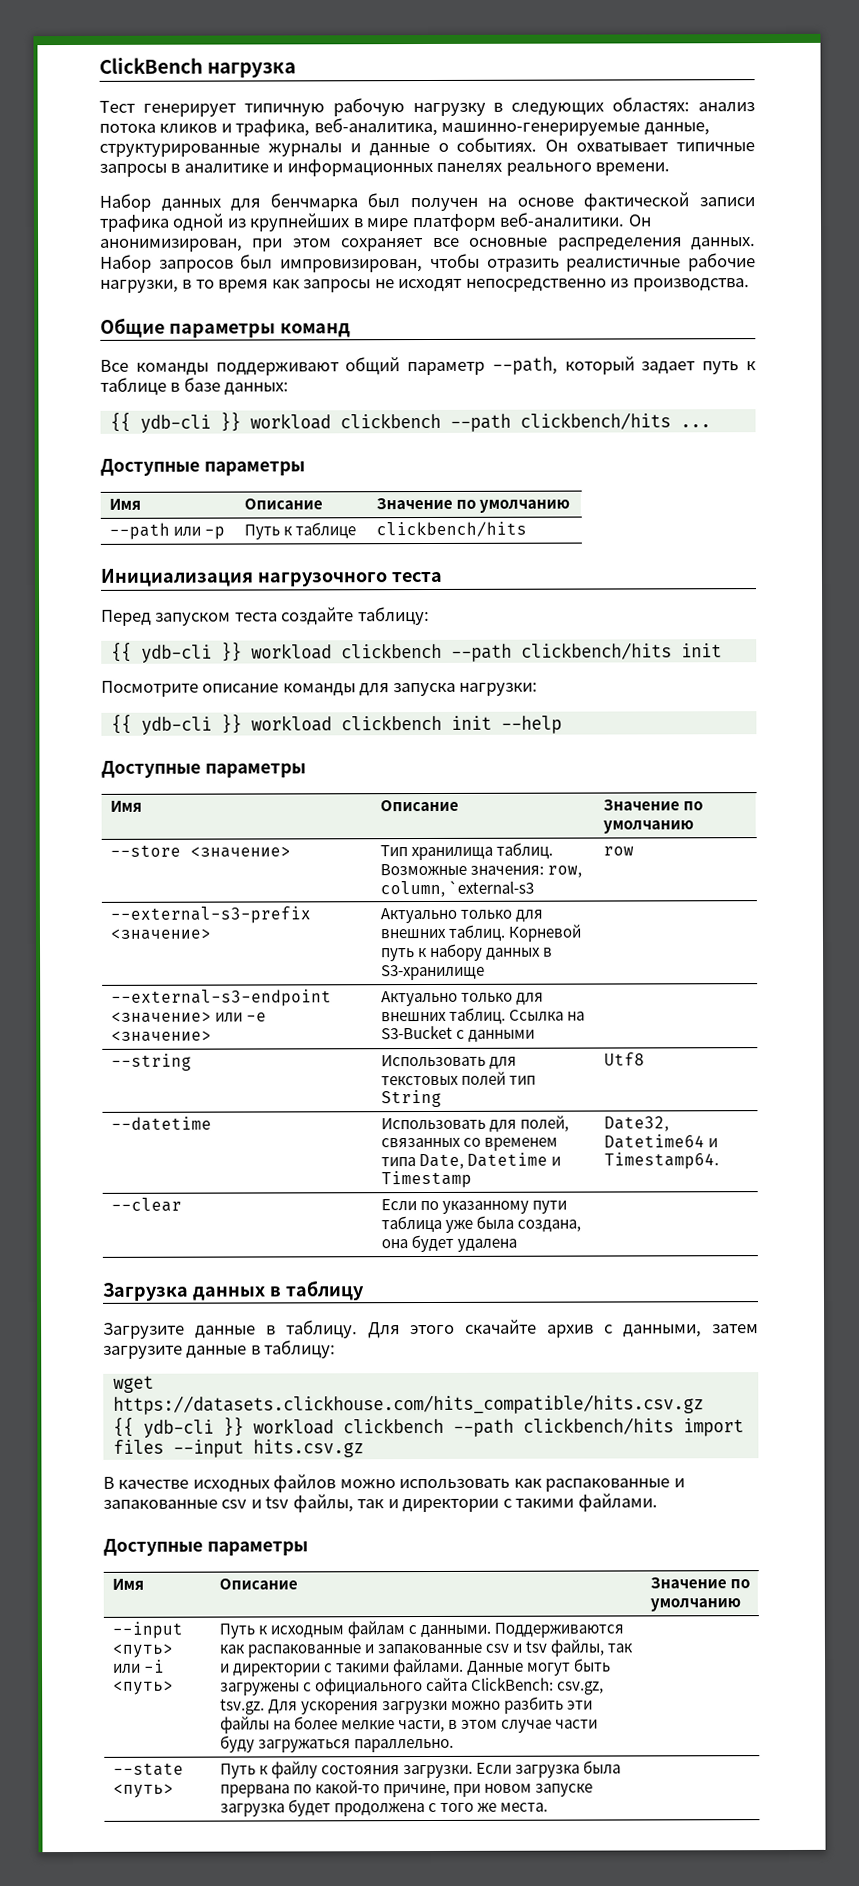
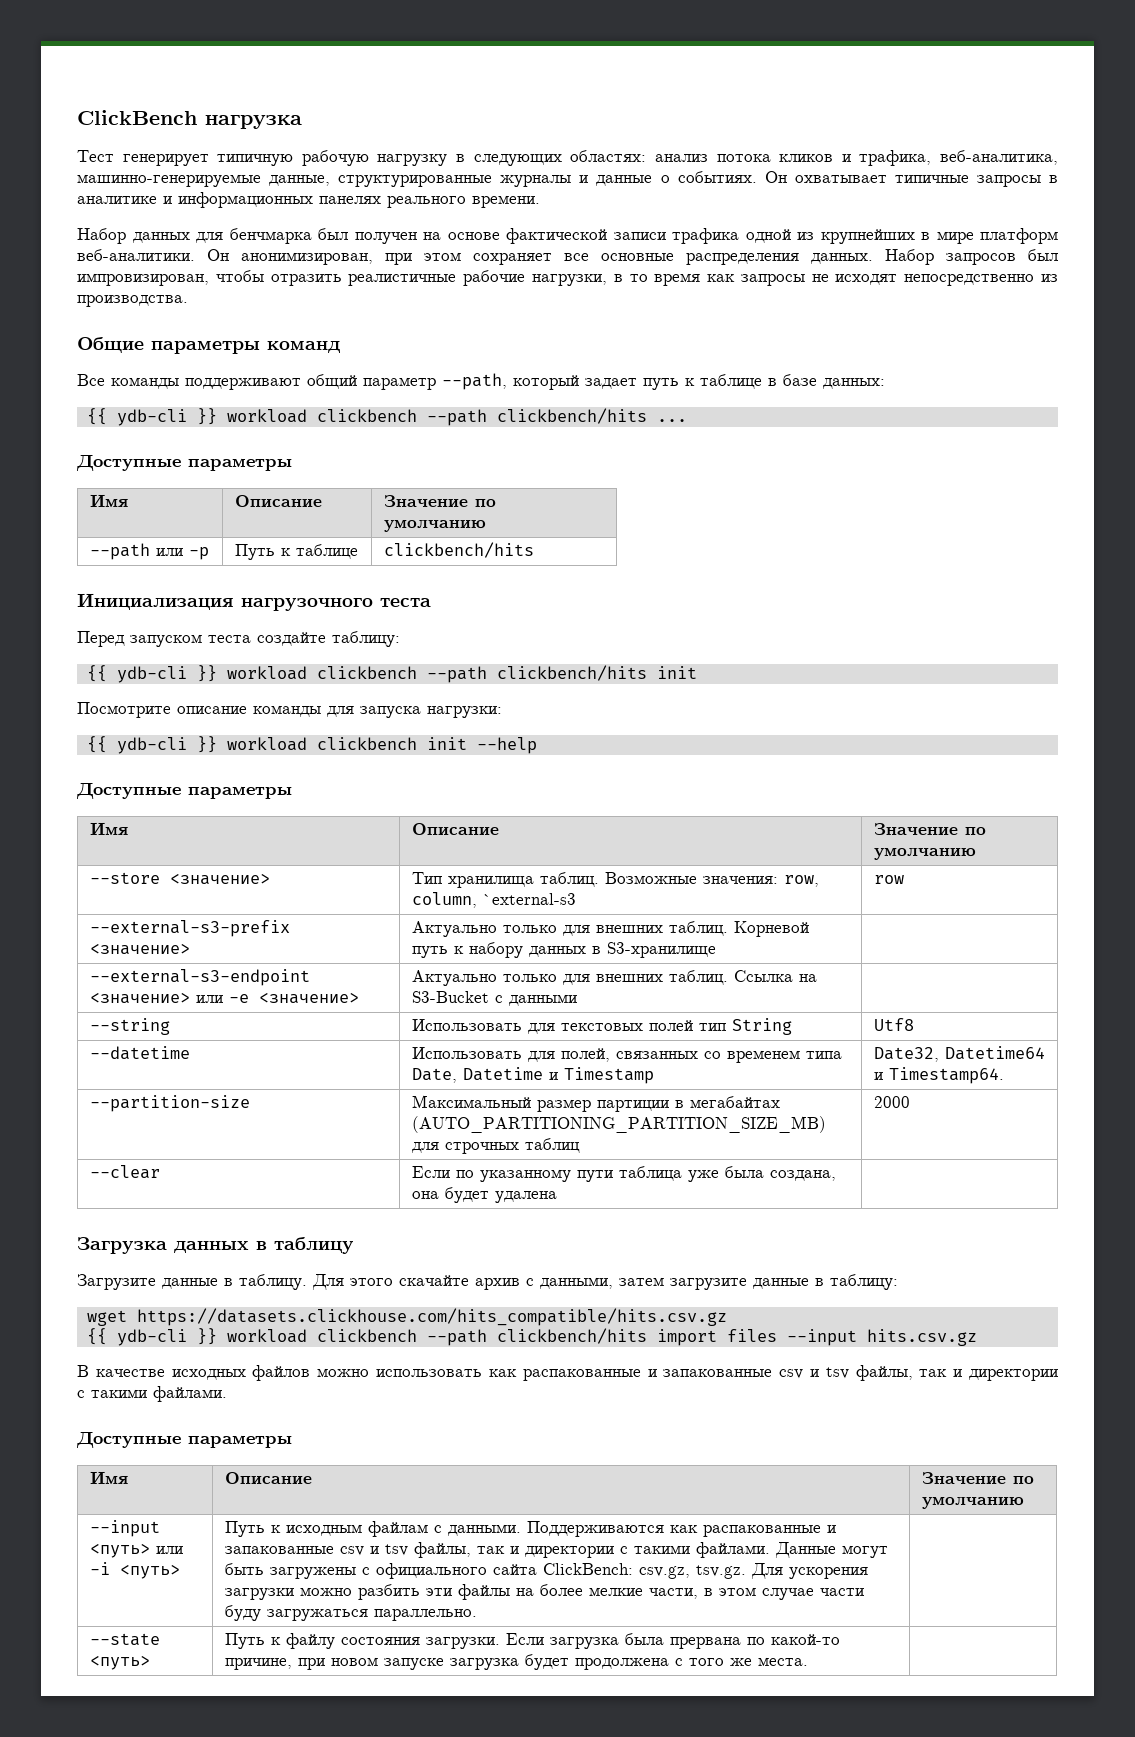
(719, 1161) none -> [89,1095,250,1112] [411,1095,780,1112] [411,1116,826,1133] [411,1138,580,1154] [873,1096,910,1108] // --partition-size | Максимальный размер партиции в мегабайтах (AUTO_PARTITIONING_PARTITION_SIZE_MB) для строчных таблиц | 2000

